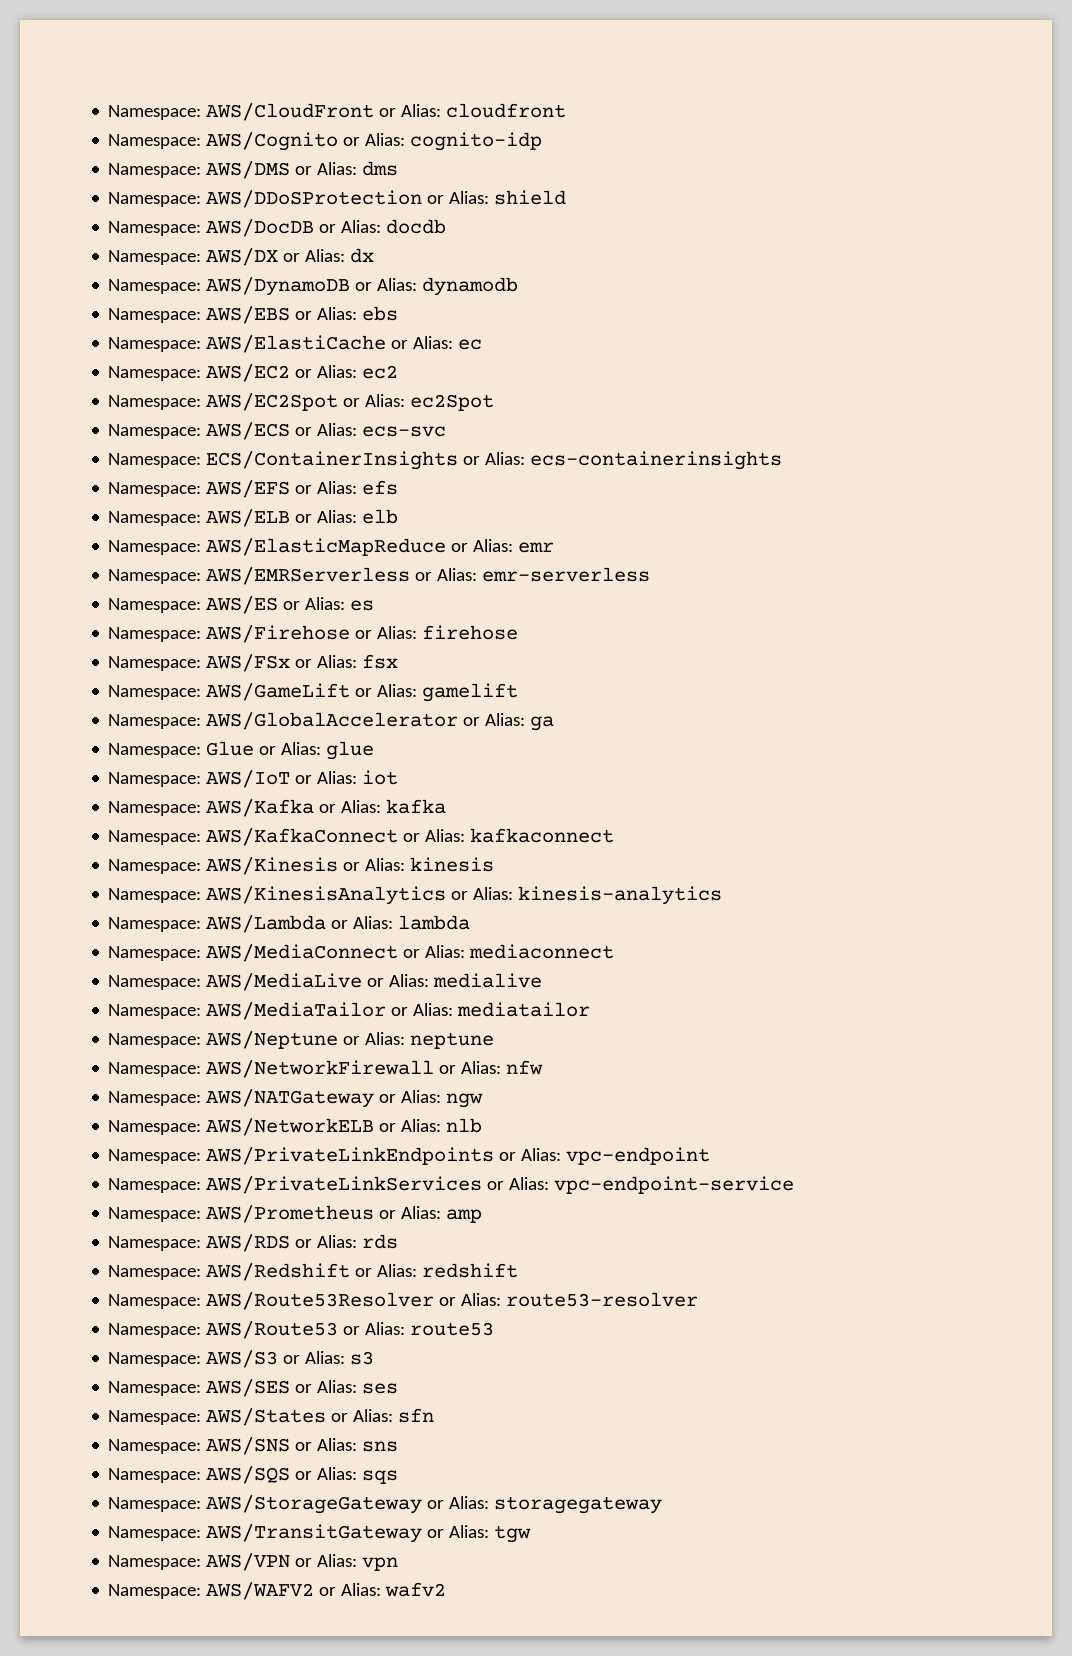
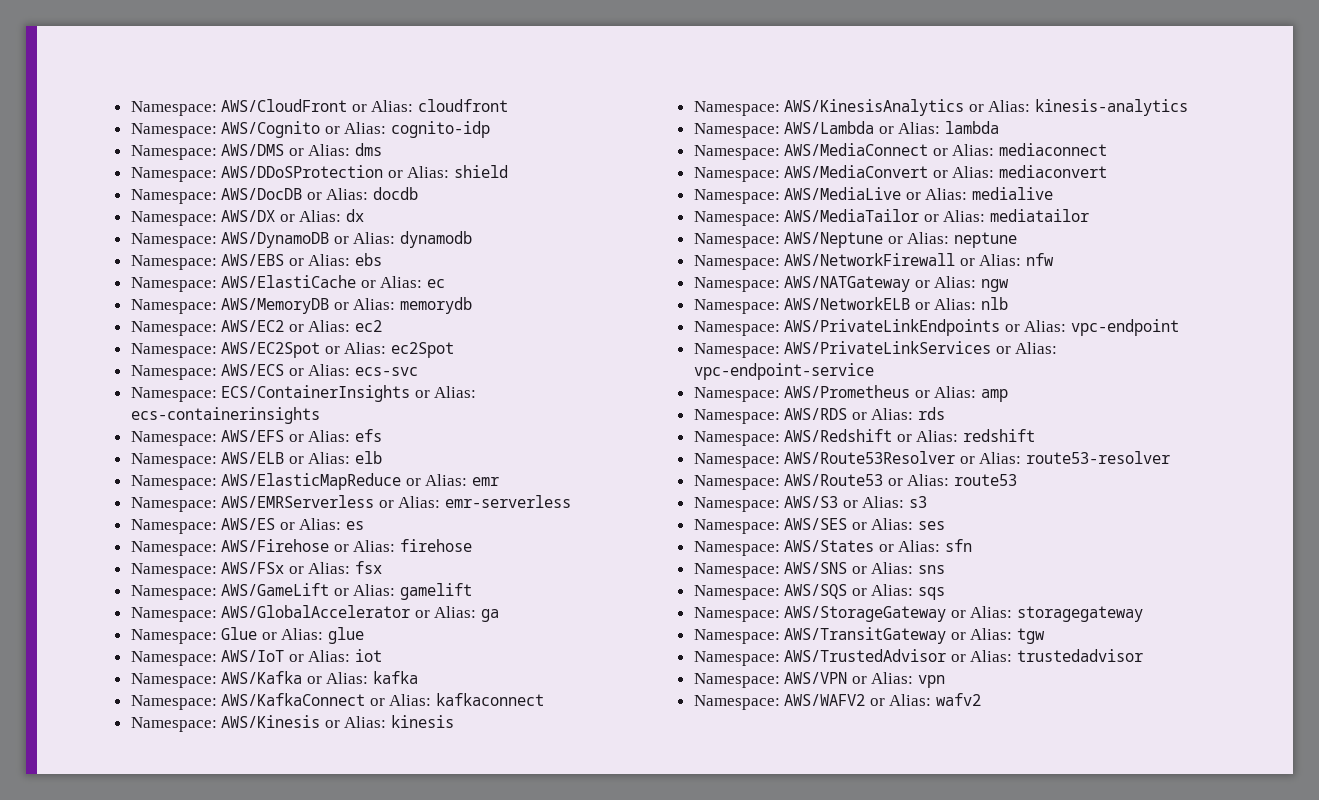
(483, 344) none -> [130,297,473,314] // Namespace: AWS/MemoryDB or Alias: memorydb
(615, 951) none -> [693,165,1108,182] // Namespace: AWS/MediaConvert or Alias: mediaconvert
(532, 1534) none -> [693,649,1144,666] // Namespace: AWS/TrustedAdvisor or Alias: trustedadvisor

